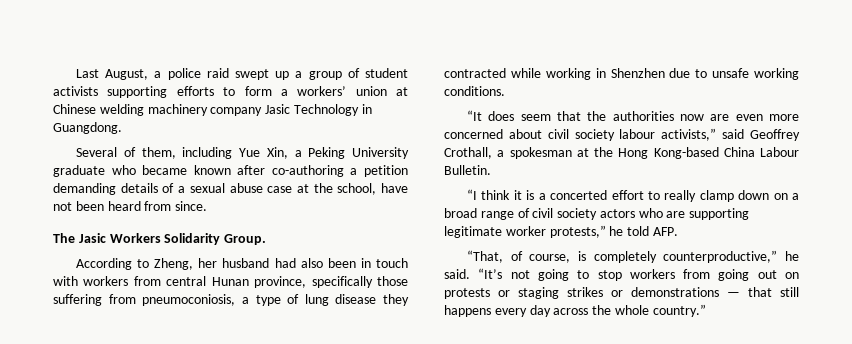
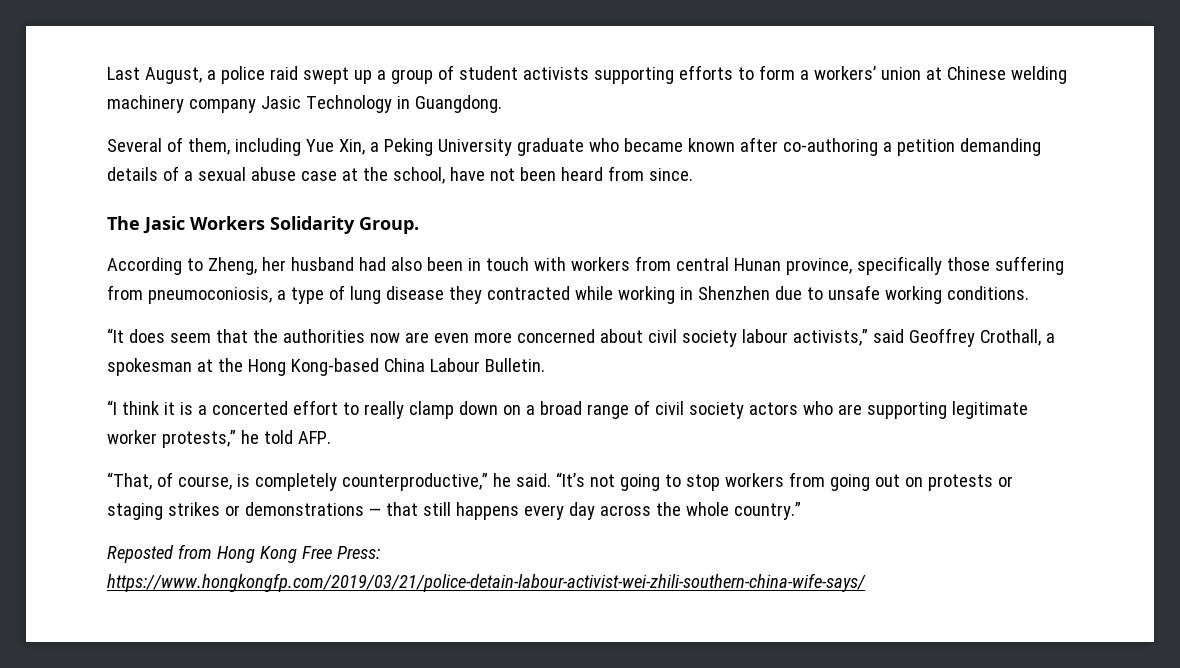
(706, 310) none -> [107,544,380,563] [107,573,866,592] // Reposted from Hong Kong Free Press: https://www.hongkongfp.com/2019/03/21/police-detain-labour-activist-wei-zhili-southern-china-wife-says/

